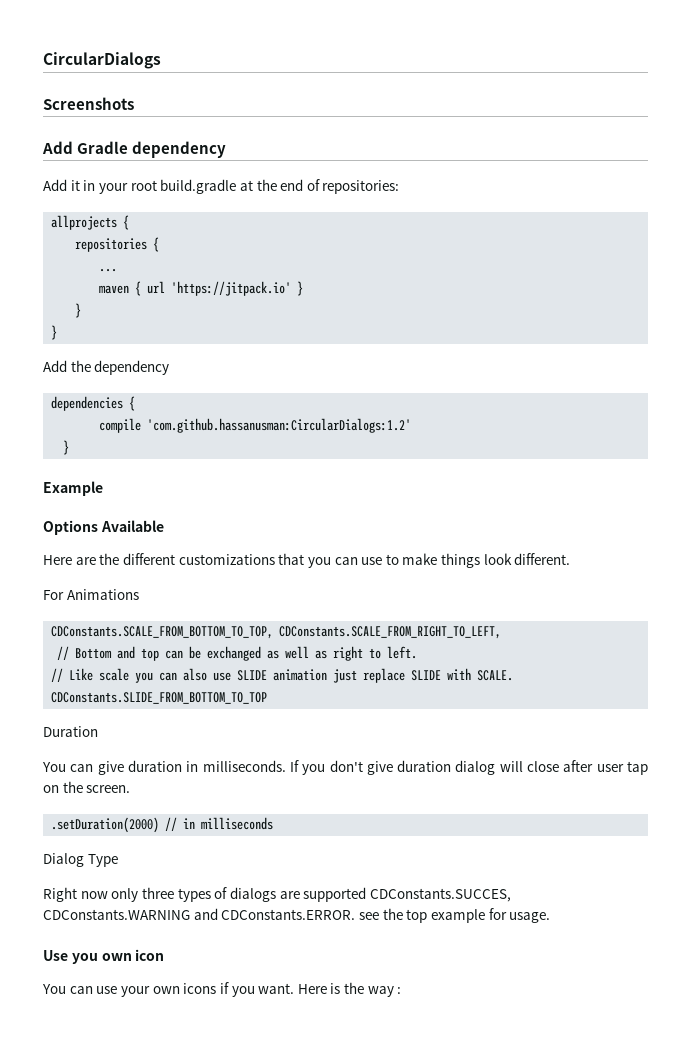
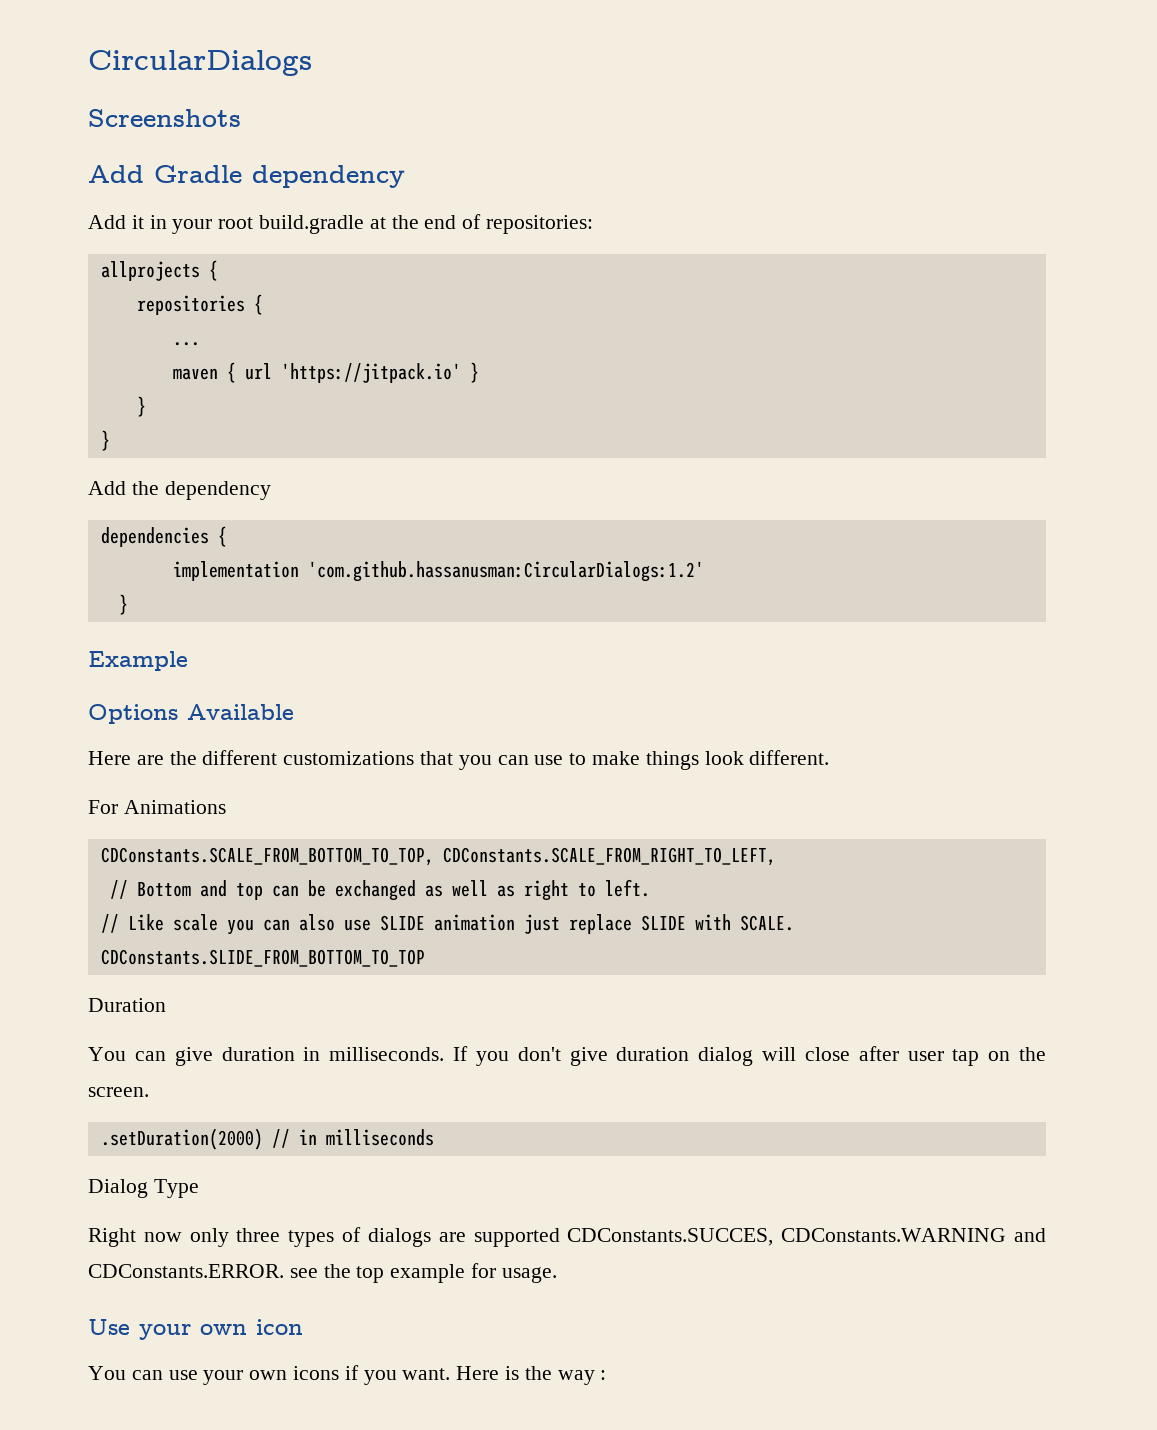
[99,418,142,433] compile -> [172,561,299,581] implementation
[71,953,98,964] you -> [139,1324,191,1340] your

